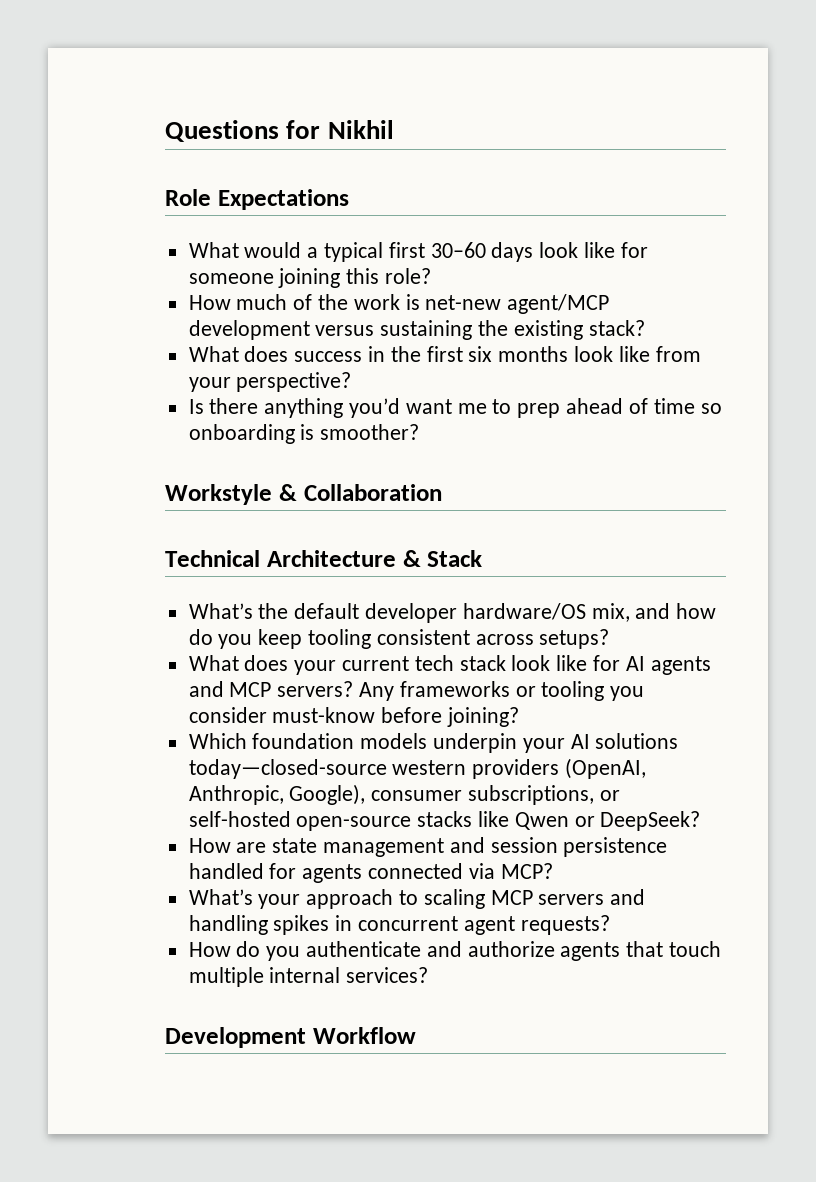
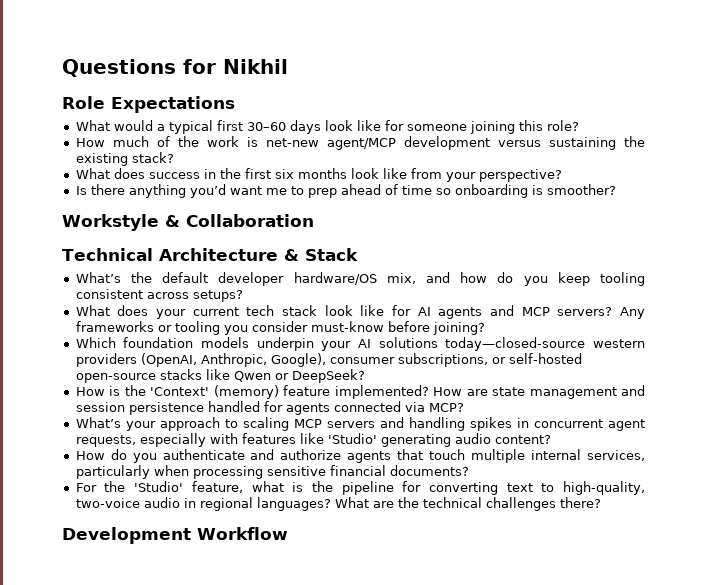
(231, 845) none -> [109,385,463,399] is the 'Context' (memory) feature implemented? How
[520,915,610,935] requests? -> [75,433,551,447] requests, especially with features like 'Studio' generating audio content?
[346,967,429,983] services? -> [587,450,645,461] [75,465,469,479] [75,481,645,495] [75,497,601,511] services, particularly when processing sensitive financial documents? // For the 'Studio' feature, what is the pipeline for converting text to high-quality, two-voice audio in regional languages? What are the technical challenges there?

